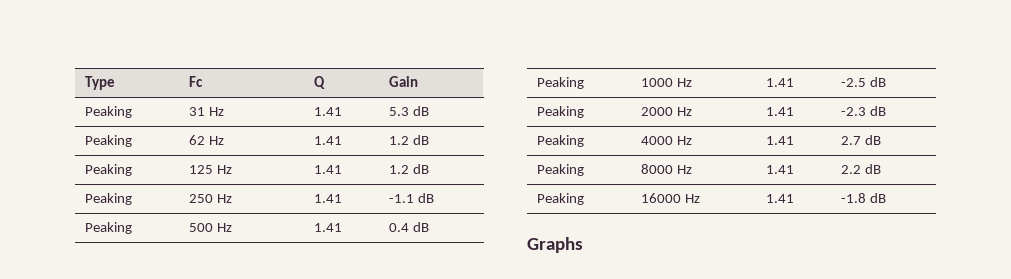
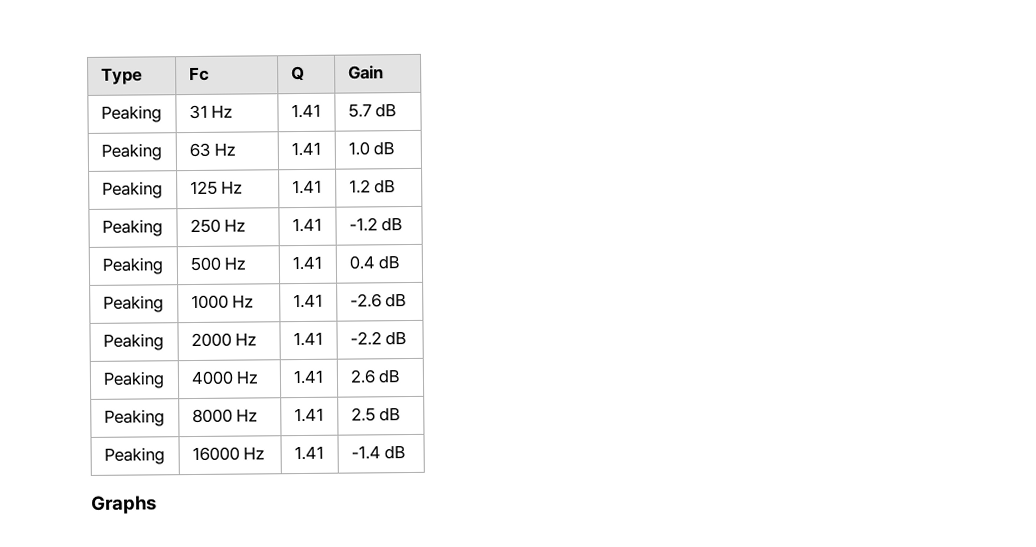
[389,106,429,116] [85,135,133,147] [189,135,224,145] [314,136,343,145] [389,136,410,145] 5.3 dB // Peaking | 62 Hz | 1.41 | 1.2 -> [347,103,398,118] [100,143,162,161] [188,142,237,158] [290,141,321,157] [347,141,370,156] 5.7 dB // Peaking | 63 Hz | 1.41 | 1.0
[389,194,415,203] -1.1 -> [348,217,378,232] -1.2
[841,78,867,87] -2.5 -> [349,293,382,308] -2.6
[841,107,867,116] -2.3 -> [349,331,382,346] -2.2
[841,136,862,145] 2.7 -> [349,369,376,384] 2.6
[841,165,862,174] 2.2 -> [350,407,376,422] 2.5
[841,193,867,203] -1.8 -> [350,445,381,460] -1.4

